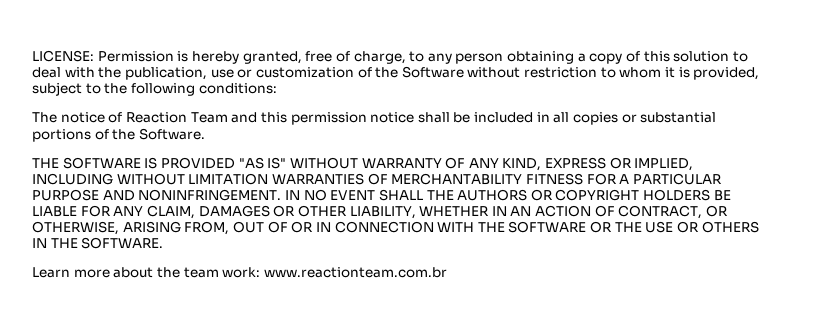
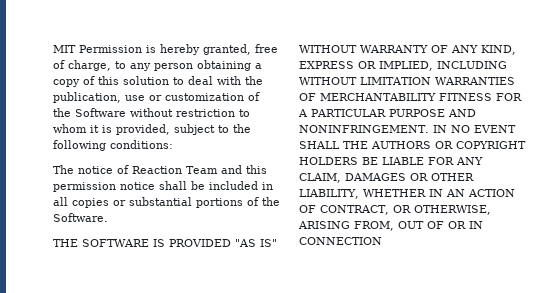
[32,50,94,62] LICENSE: -> [53,45,76,53] MIT
[437,221,759,233] [32,237,164,249] [32,267,447,278] WITH THE SOFTWARE OR THE USE OR OTHERS IN THE SOFTWARE. // Learn more about the team work: www.reactionteam.com.br -> (382, 241) none

